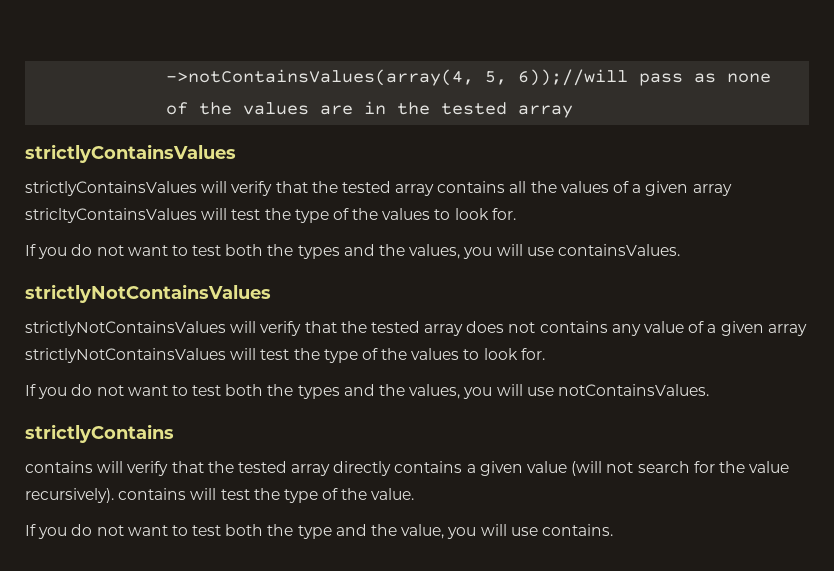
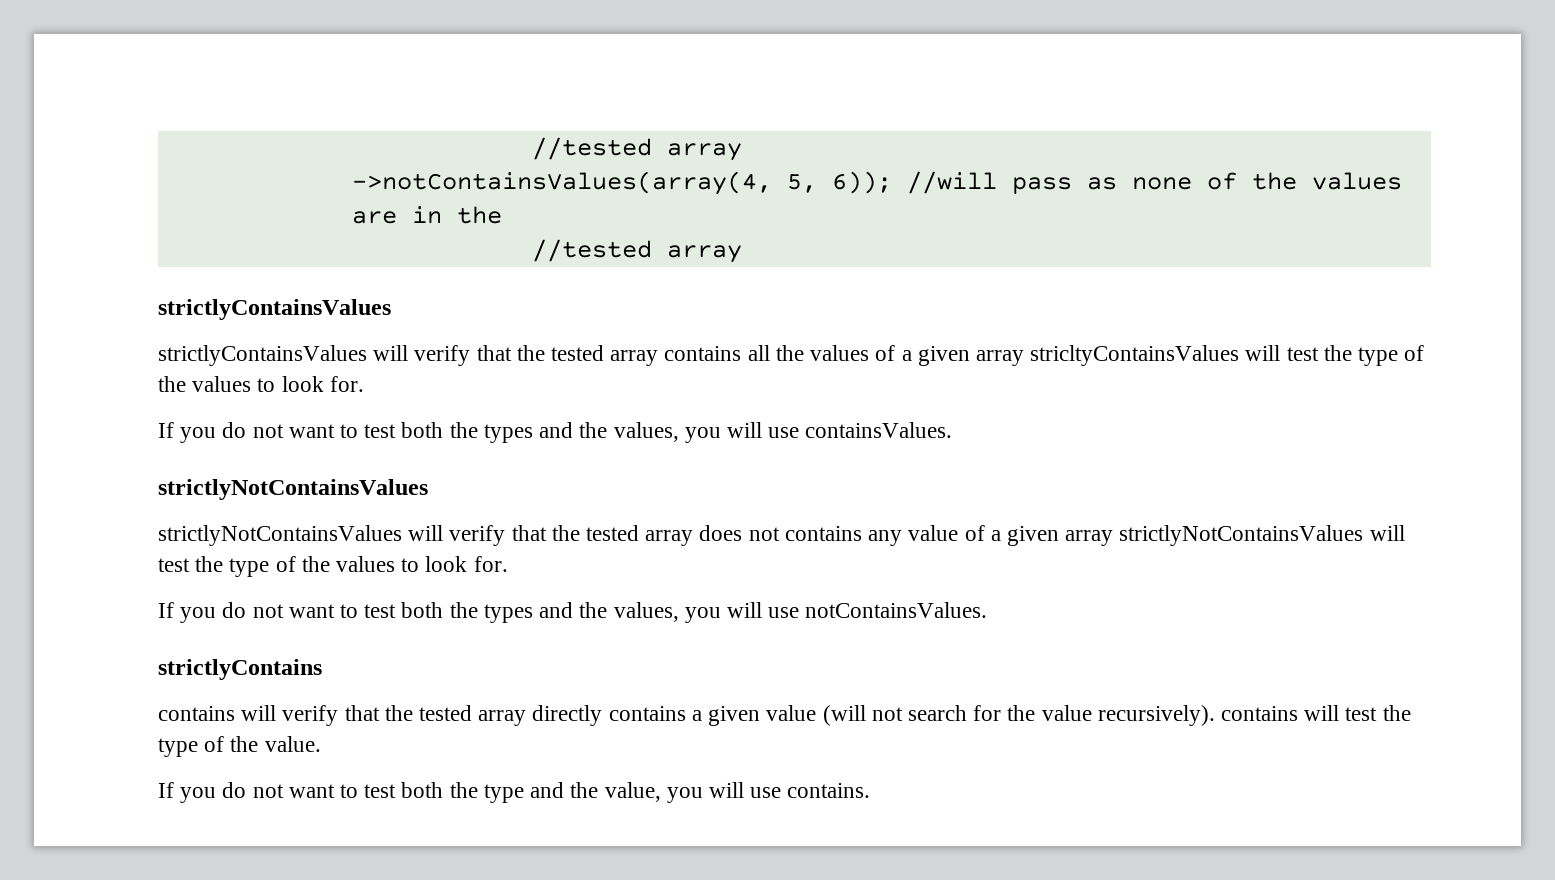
[166,69,629,86] ->notContainsValues(array(4, 5, 6));//will -> [531,137,742,161] [351,171,997,195] //tested array // ->notContainsValues(array(4, 5, 6)); //will
[441,102,508,115] tested -> [531,239,652,262] // //tested

